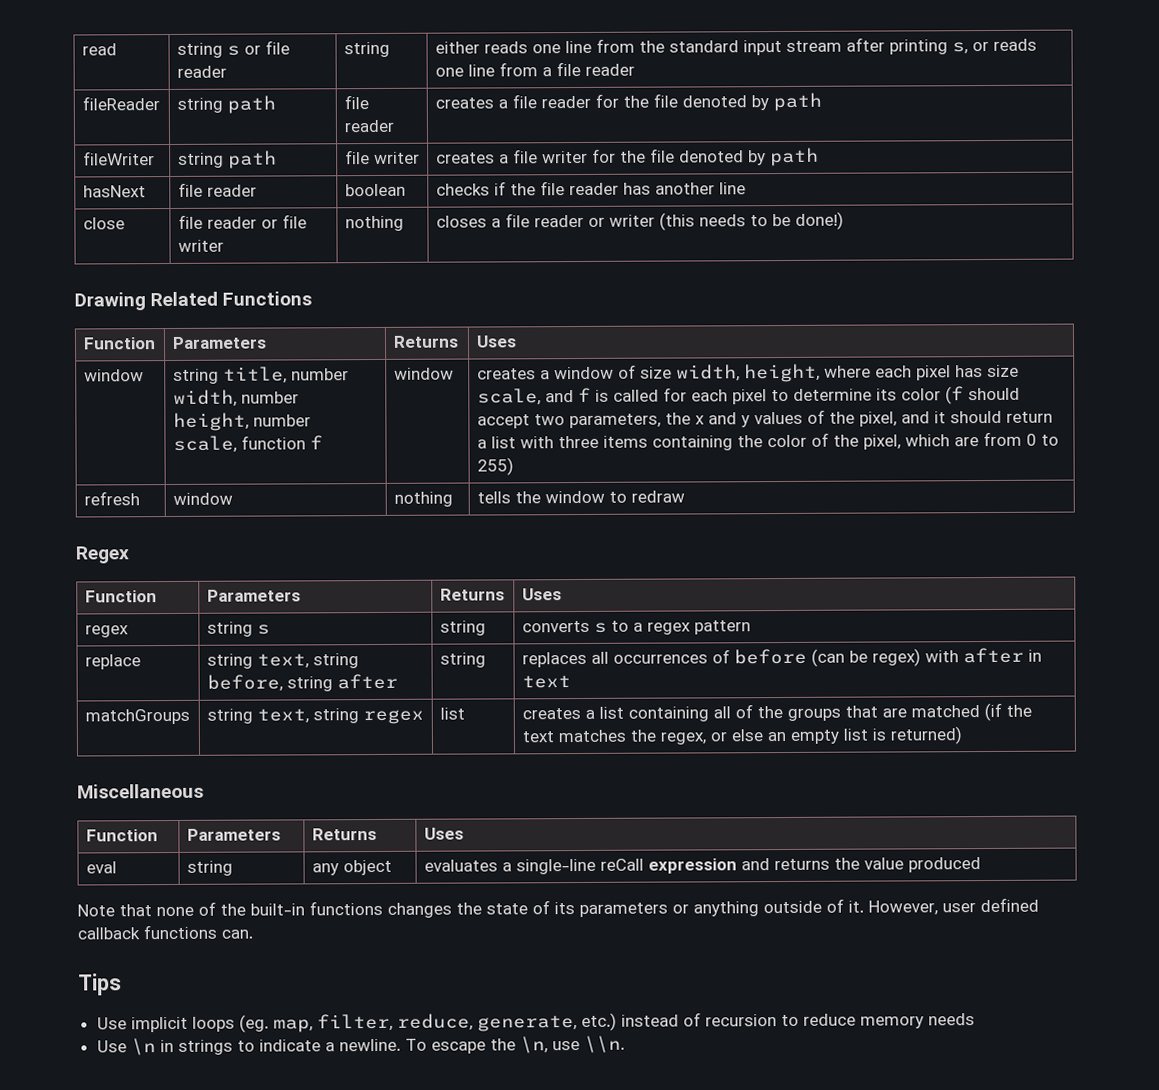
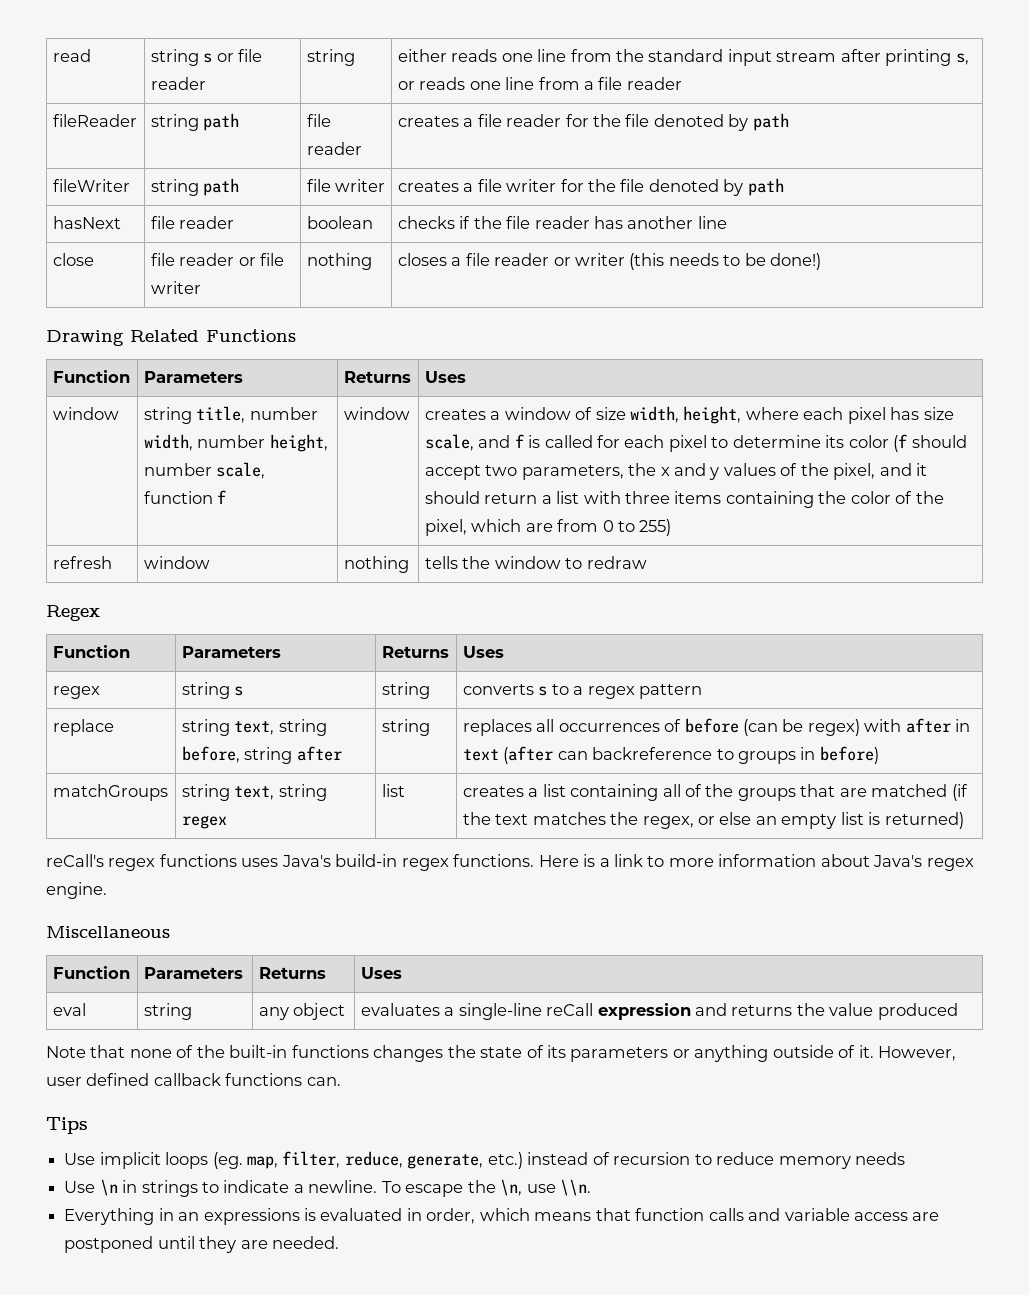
(571, 682) none -> [503,746,879,764] (after can backreference to groups in before)
(962, 735) none -> [46,854,974,871] [46,882,107,899] // reCall's regex functions uses Java's build-in regex functions. Here is a link to more information about Java's regex engine.
(625, 1044) none -> [64,1208,940,1225] [64,1236,339,1253] // Everything in an expressions is evaluated in order, which means that function calls and variable access are postponed until they are needed.

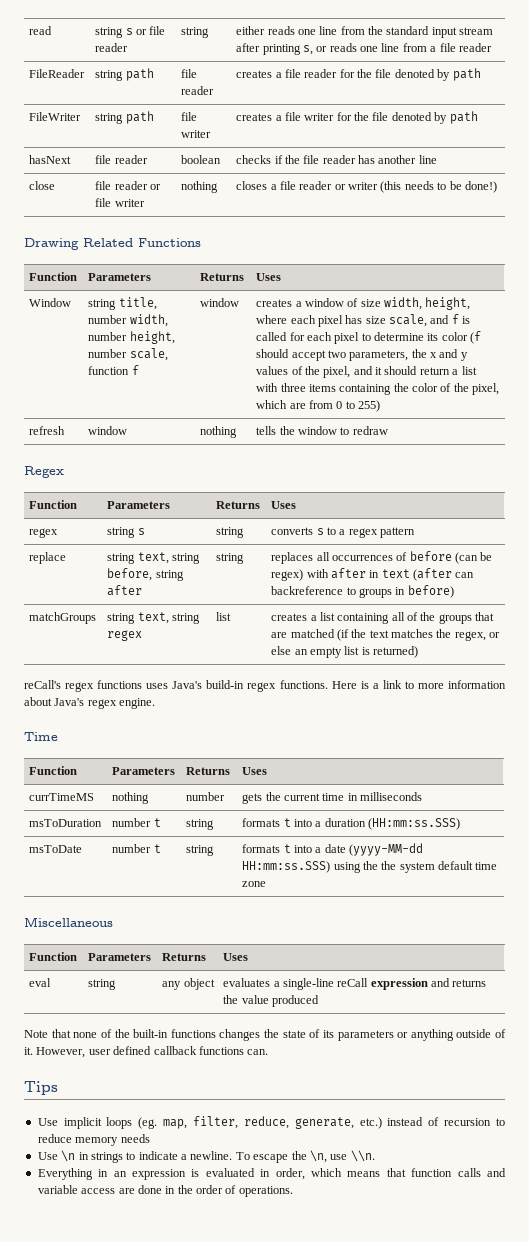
[52,114,137,127] fileReader -> [29,69,86,78] FileReader
[52,179,130,192] fileWriter -> [29,112,82,121] FileWriter
[52,407,119,420] window -> [29,298,72,307] Window
(107, 890) none -> [24,732,58,741] [29,766,78,775] [112,767,176,775] [186,767,231,775] [242,767,268,775] [29,793,95,801] [112,792,150,804] [186,792,226,801] [242,792,423,804] [29,819,103,827] [112,818,161,827] [186,819,215,830] [242,818,461,830] [29,845,83,853] [112,844,161,853] [186,845,215,856] [242,843,424,856] [242,861,498,873] [242,881,267,887] // Time // Function | Parameters | Returns | Uses // currTimeMS | nothing | number | gets the current time in milliseconds // msToDuration | number t | string | formats t into a duration (HH:mm:ss.SSS) // msToDate | number t | string | formats t into a date (yyyy-MM-dd HH:mm:ss.SSS) using the the system default time zone
[203,1208,300,1225] expressions -> [131,1169,186,1180] expression
[64,1236,339,1253] postponed until they are needed. -> [137,1185,293,1197] done in the order of operations.

